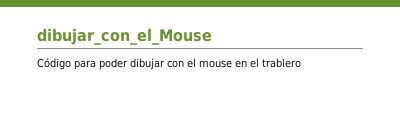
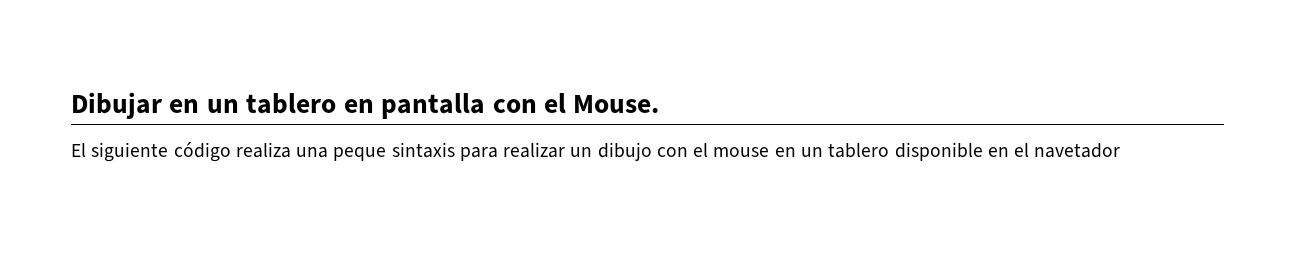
[37,28,212,45] [37,58,301,70] dibujar_con_el_Mouse // Código para poder dibujar con el mouse en el trablero -> [71,92,660,119] [71,142,1121,162] Dibujar en un tablero en pantalla con el Mouse. // El siguiente código realiza una peque sintaxis para realizar un dibujo con el mouse en un tablero disponible en el navetador

